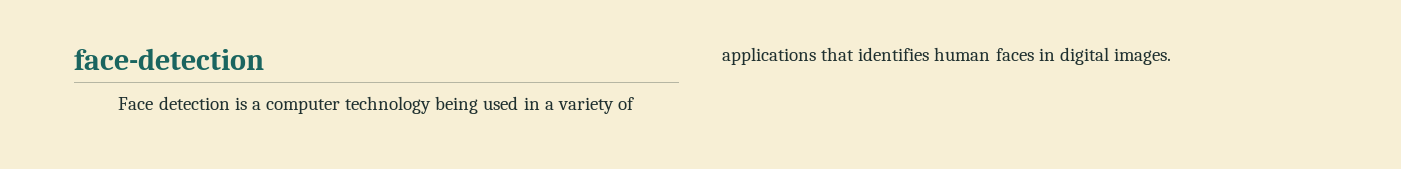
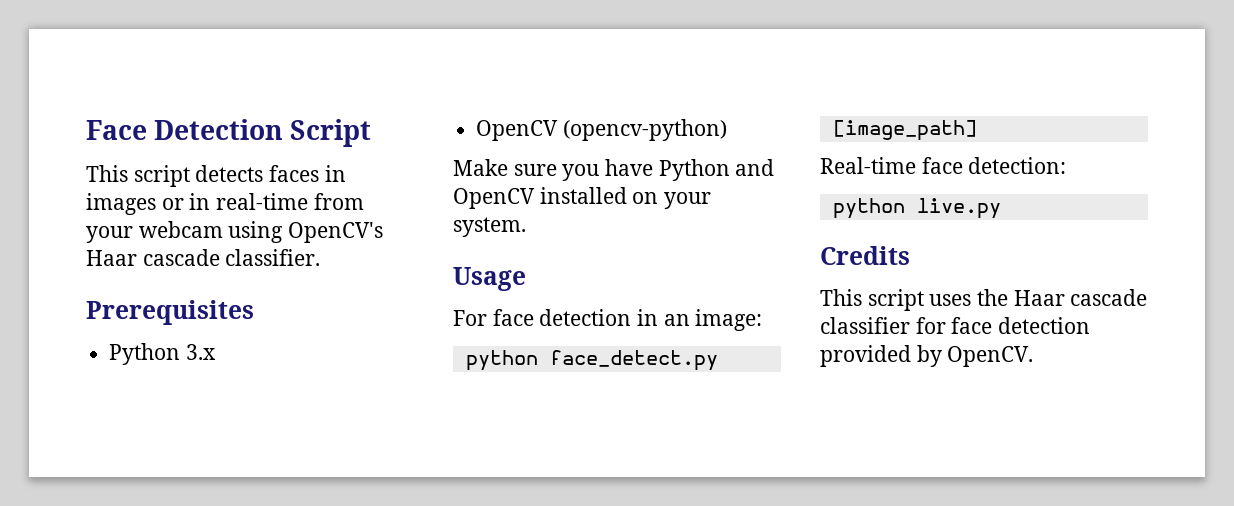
[74,48,264,70] [118,96,634,114] [722,47,1171,65] face-detection // Face detection is a computer technology being used in a variety of applications that identifies human faces in digital images. -> [86,119,372,147] [86,165,346,187] [86,193,364,215] [86,221,384,243] [86,249,321,266] [86,300,254,325] [109,343,216,365] [476,119,727,141] [453,159,775,181] [453,187,712,209] [453,217,526,237] [453,267,526,291] [453,309,763,331] [465,350,718,371] [832,120,977,141] [820,157,1067,174] [832,198,1001,219] [820,246,910,265] [820,289,1148,311] [820,317,1091,334] [820,345,1034,367] Face Detection Script // This script detects faces in images or in real-time from your webcam using OpenCV's Haar cascade classifier. // Prerequisites // Python 3.x // OpenCV (opencv-python) // Make sure you have Python and OpenCV installed on your system. // Usage // For face detection in an image: // python face_detect.py [image_path] // Real-time face detection: // python live.py // Credits // This script uses the Haar cascade classifier for face detection provided by OpenCV.

